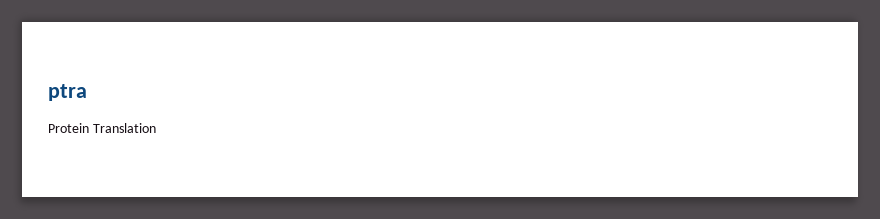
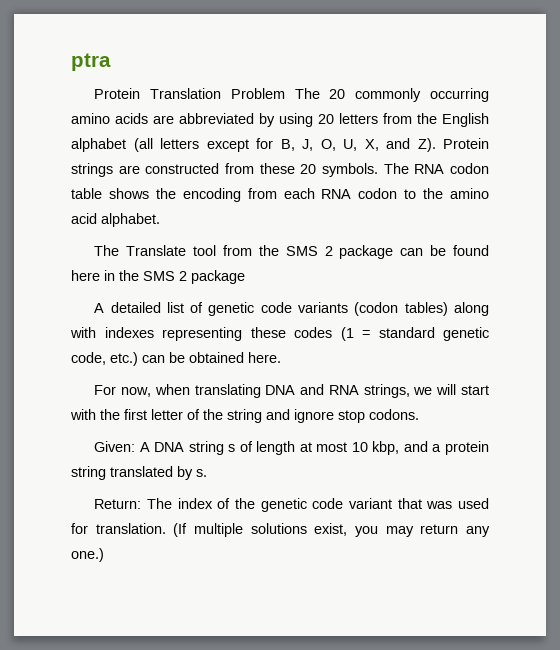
(156, 128) none -> [230,88,489,102] [71,113,489,127] [71,138,489,152] [71,163,489,177] [71,188,489,202] [71,213,160,227] [94,245,489,259] [71,270,245,284] [94,302,489,316] [70,327,489,341] [71,352,281,366] [94,384,490,398] [70,409,419,423] [94,441,489,455] [71,466,207,480] [94,498,490,512] [71,523,491,537] [71,548,104,562] Problem The 20 commonly occurring amino acids are abbreviated by using 20 letters from the English alphabet (all letters except for B, J, O, U, X, and Z). Protein strings are constructed from these 20 symbols. The RNA codon table shows the encoding from each RNA codon to the amino acid alphabet. // The Translate tool from the SMS 2 package can be found here in the SMS 2 package // A detailed list of genetic code variants (codon tables) along with indexes representing these codes (1 = standard genetic code, etc.) can be obtained here. // For now, when translating DNA and RNA strings, we will start with the first letter of the string and ignore stop codons. // Given: A DNA string s of length at most 10 kbp, and a protein string translated by s. // Return: The index of the genetic code variant that was used for translation. (If multiple solutions exist, you may return any one.)

